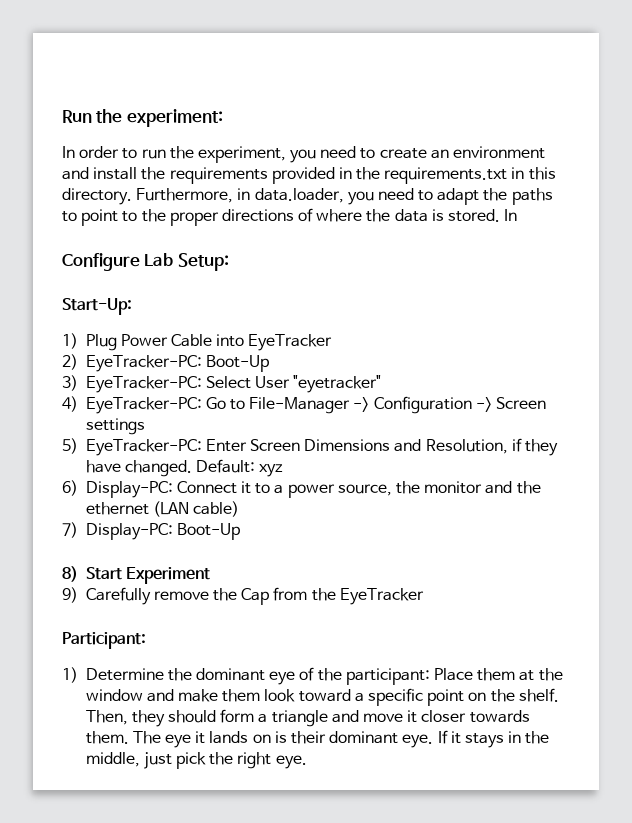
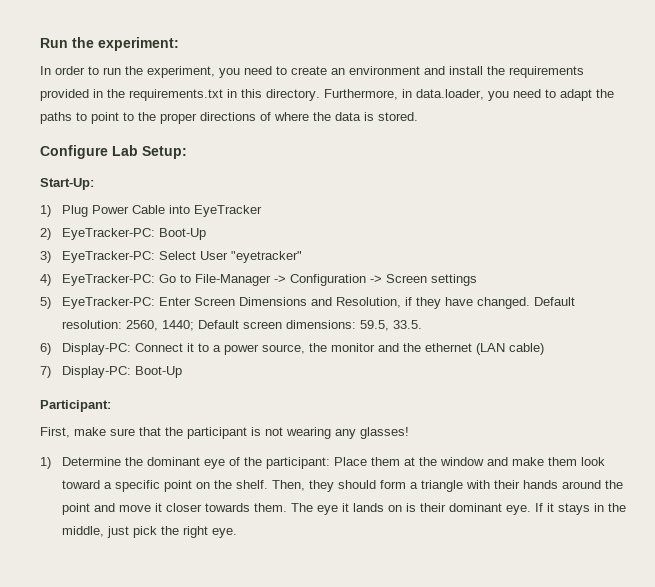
[504,209,518,221] In -> (418, 116) none
[196,459,284,477] Default: xyz -> [534,297,576,306] [62,320,423,331] Default resolution: 2560, 1440; Default screen dimensions: 59.5, 33.5.
[62,566,210,584] [62,587,424,605] [62,632,146,649] 8) Start Experiment // 9) Carefully remove the Cap from the EyeTracker // Participant: -> [40,400,111,412] [40,427,409,439] Participant: // First, make sure that the participant is not wearing any glasses!
(328, 718) none -> [466,480,624,489] [62,503,91,515] with their hands around the point

